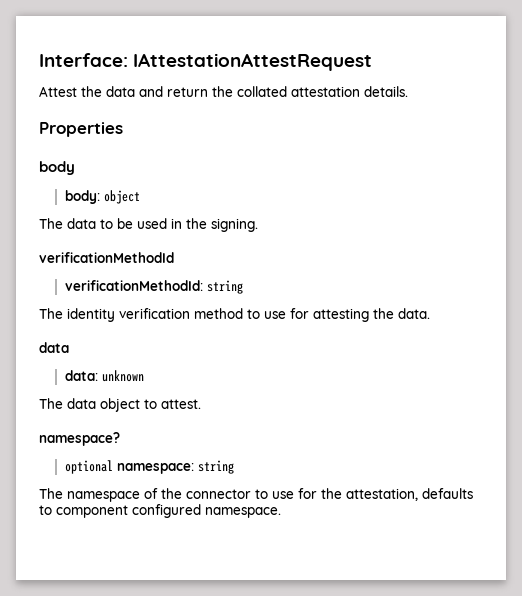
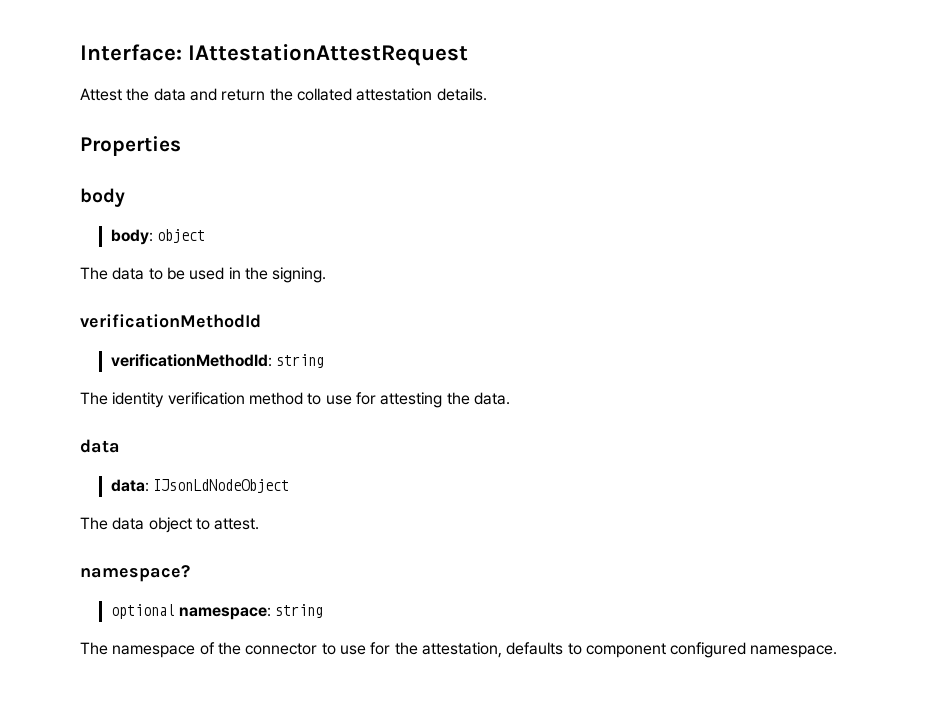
[101,370,144,382] unknown -> [153,479,290,493] IJsonLdNodeObject

